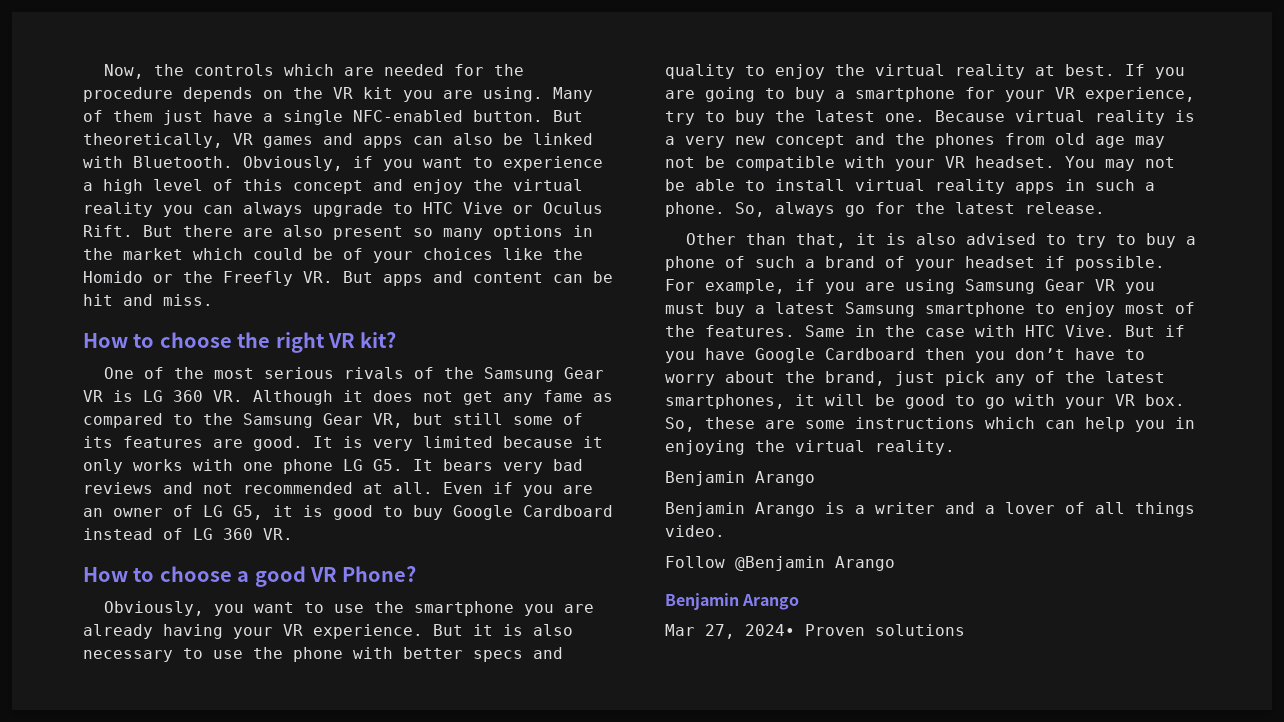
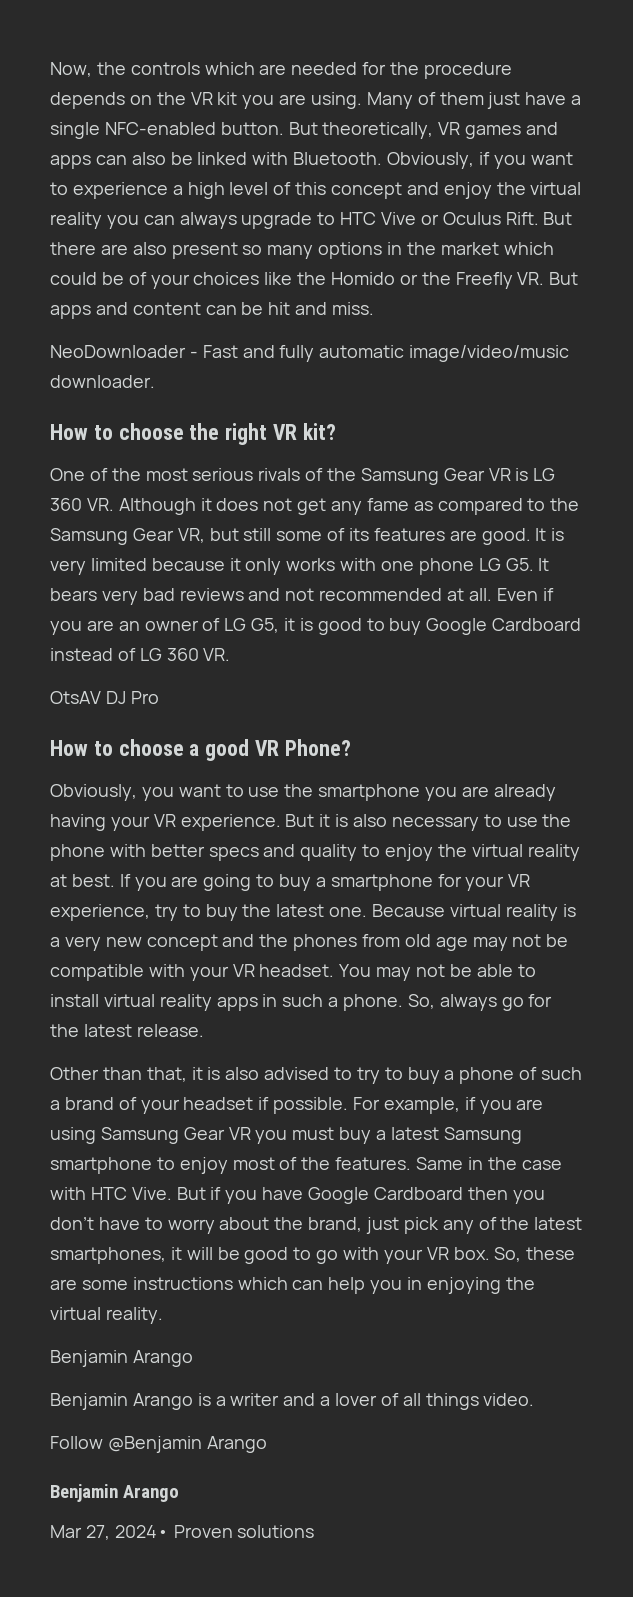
(213, 300) none -> [50,345,570,362] [50,375,155,388] // NeoDownloader - Fast and fully automatic image/video/music downloader.
(293, 534) none -> [50,691,159,704] // OtsAV DJ Pro

